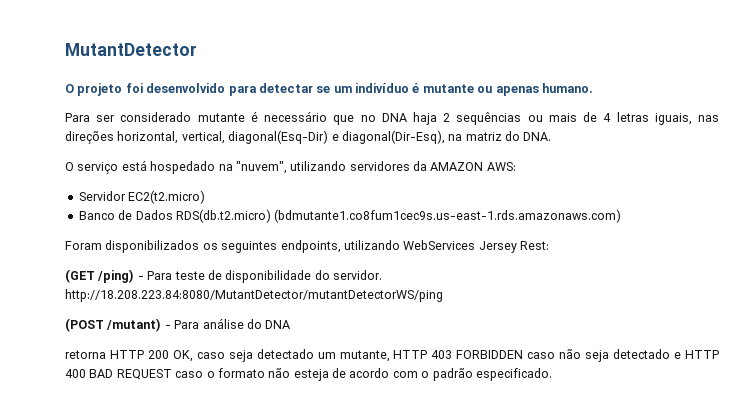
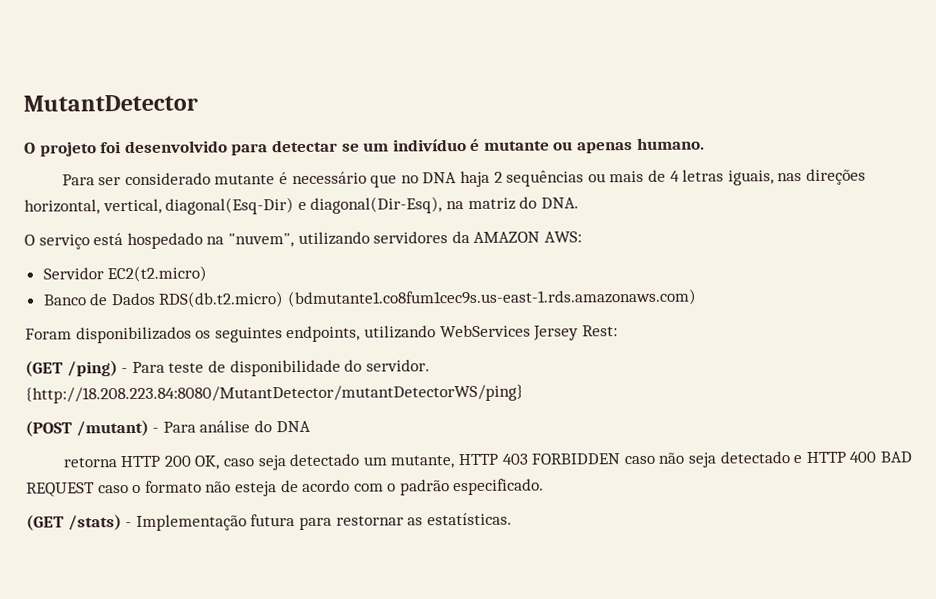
[65,289,443,302] http://18.208.223.84:8080/MutantDetector/mutantDetectorWS/ping -> [25,384,524,404] {http://18.208.223.84:8080/MutantDetector/mutantDetectorWS/ping}
(552, 374) none -> [26,512,512,531] // (GET /stats) - Implementação futura para restornar as estatísticas.

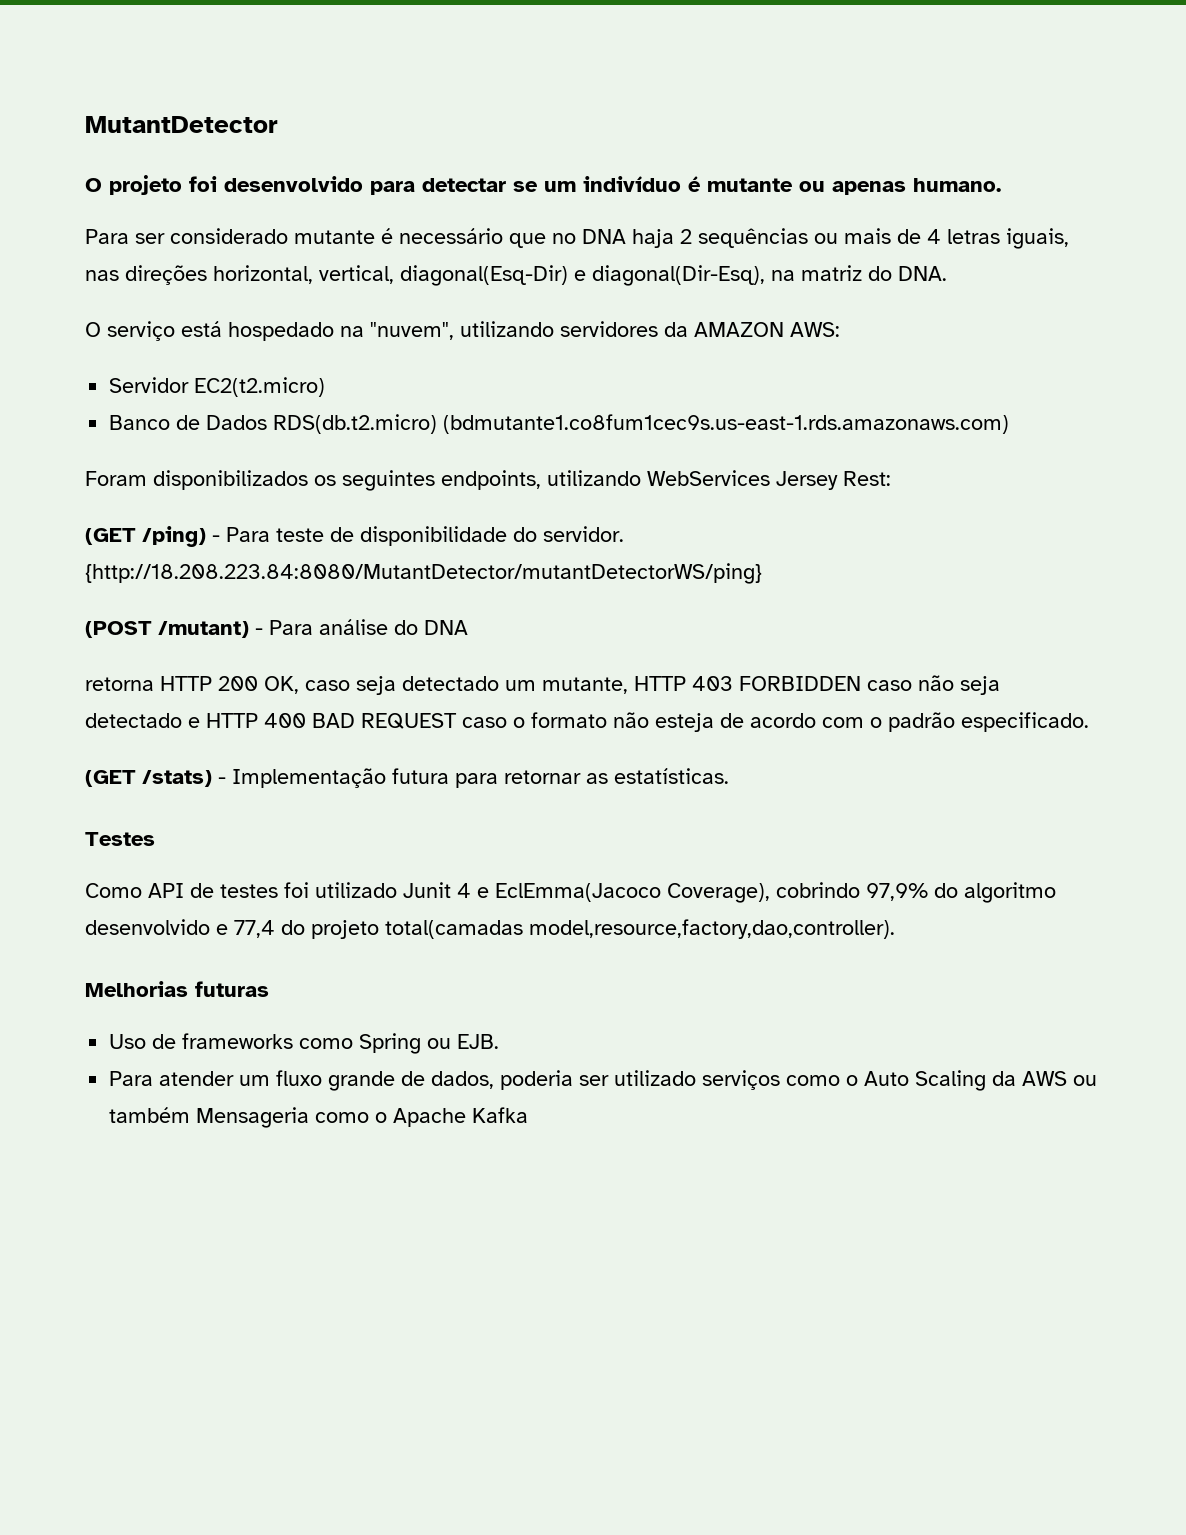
[335,515,404,526] restornar -> [504,770,581,784] retornar
(512, 519) none -> [85,832,155,846] [85,882,1056,903] [85,919,895,939] [85,981,269,997] [109,1033,500,1054] [109,1070,1098,1091] [109,1107,529,1128] // Testes // Como API de testes foi utilizado Junit 4 e EclEmma(Jacoco Coverage), cobrindo 97,9% do algoritmo desenvolvido e 77,4 do projeto total(camadas model,resource,factory,dao,controller). // Melhorias futuras // Uso de frameworks como Spring ou EJB. // Para atender um fluxo grande de dados, poderia ser utilizado serviços como o Auto Scaling da AWS ou também Mensageria como o Apache Kafka

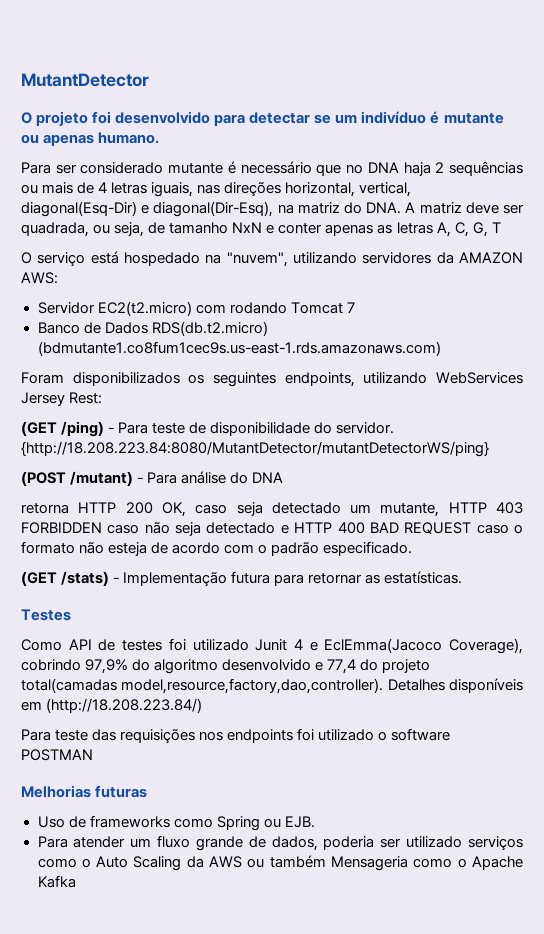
(947, 273) none -> [405,202,524,214] [21,222,501,237] A matriz deve ser quadrada, ou seja, de tamanho NxN e conter apenas as letras A, C, G, T
(326, 387) none -> [195,302,355,314] com rodando Tomcat 7
(895, 929) none -> [387,678,523,693] [21,698,203,713] [21,728,451,744] [21,749,93,761] Detalhes disponíveis em (http://18.208.223.84/) // Para teste das requisições nos endpoints foi utilizado o software POSTMAN

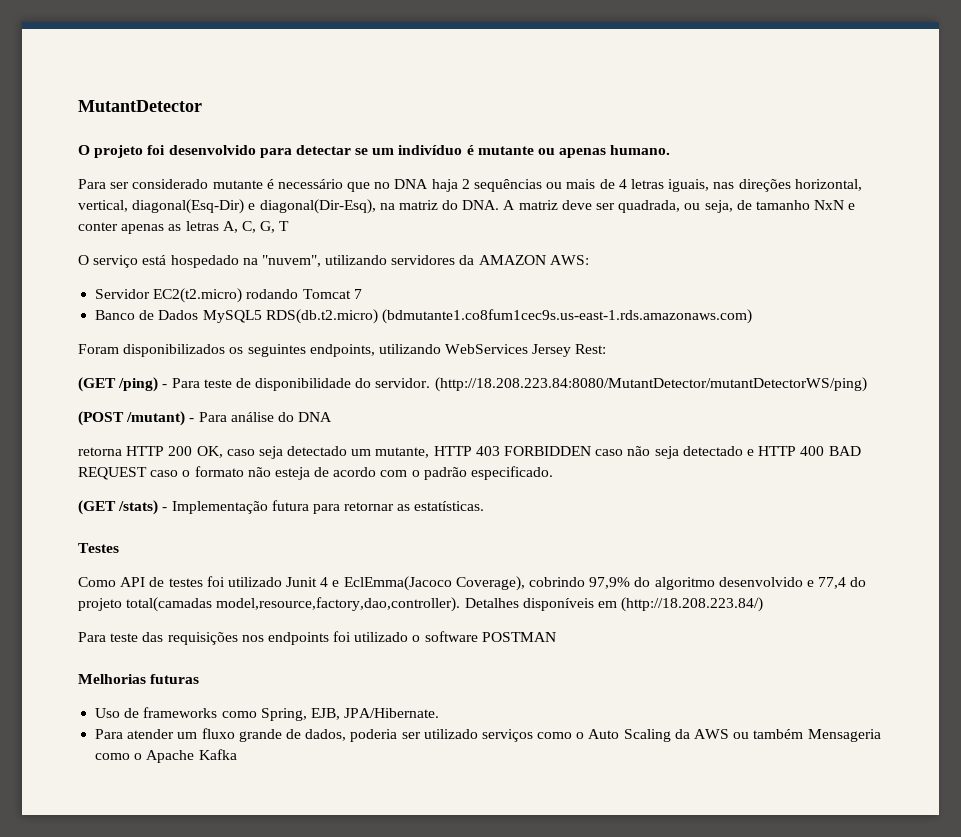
[195,304,226,314] com -> (243, 295) none
(148, 328) none -> [202,310,262,323] MySQL5
[21,441,489,457] {http://18.208.223.84:8080/MutantDetector/mutantDetectorWS/ping} -> [434,377,867,392] (http://18.208.223.84:8080/MutantDetector/mutantDetectorWS/ping)
[216,816,315,831] Spring ou EJB. -> [260,708,440,721] Spring, EJB, JPA/Hibernate.

